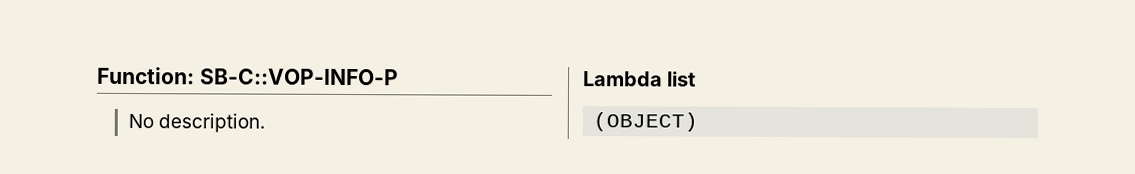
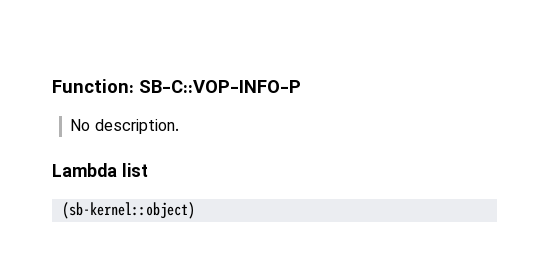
[593,112,699,132] (OBJECT) -> [61,202,195,219] (sb-kernel::object)

